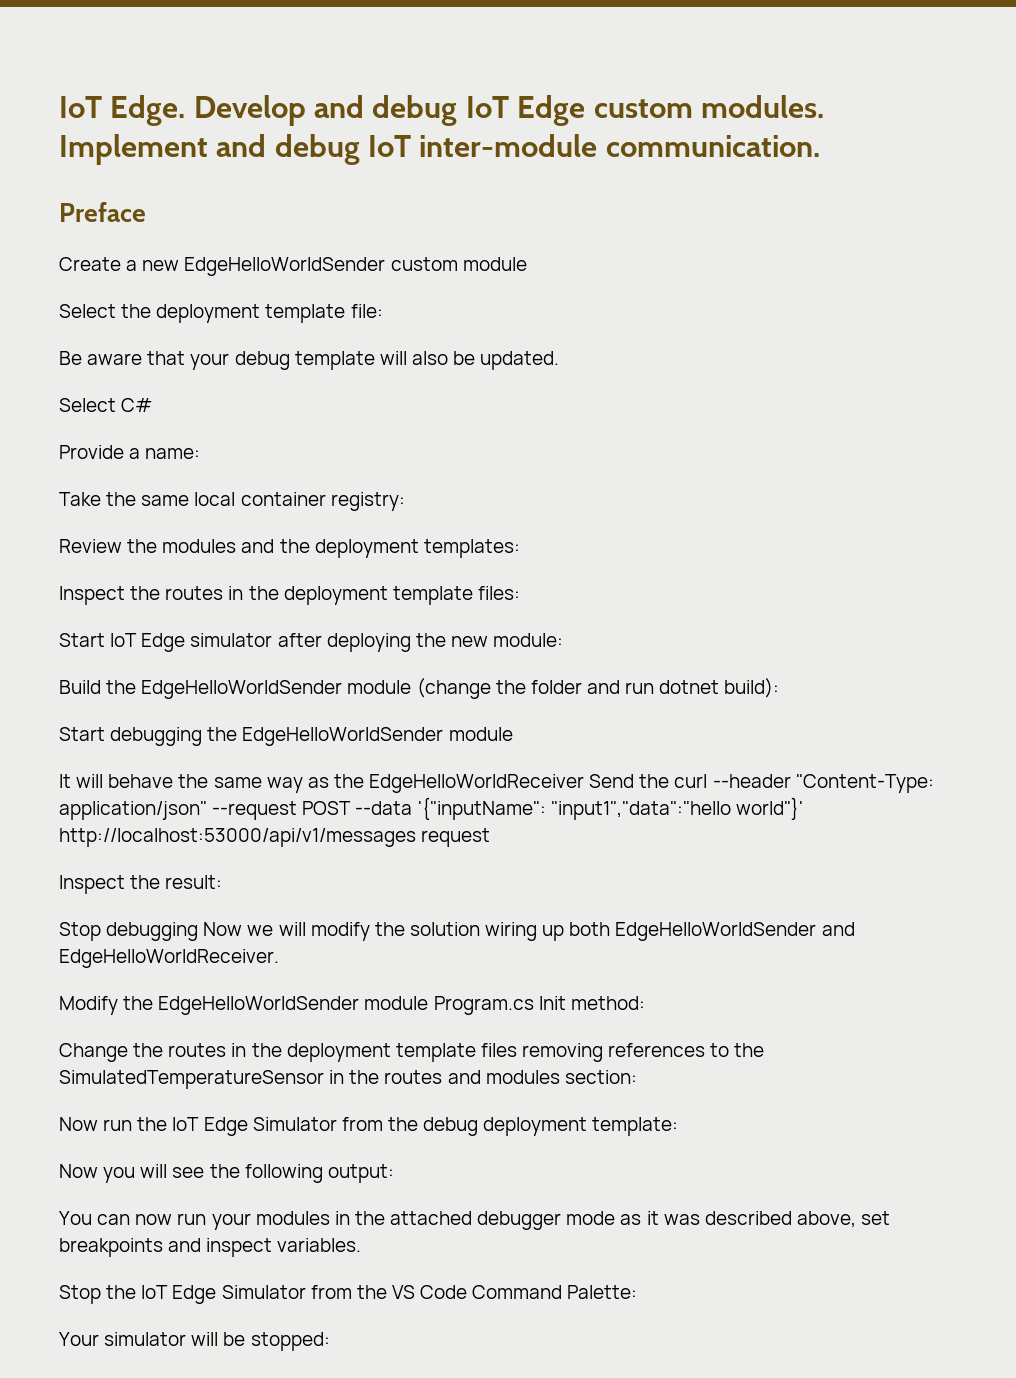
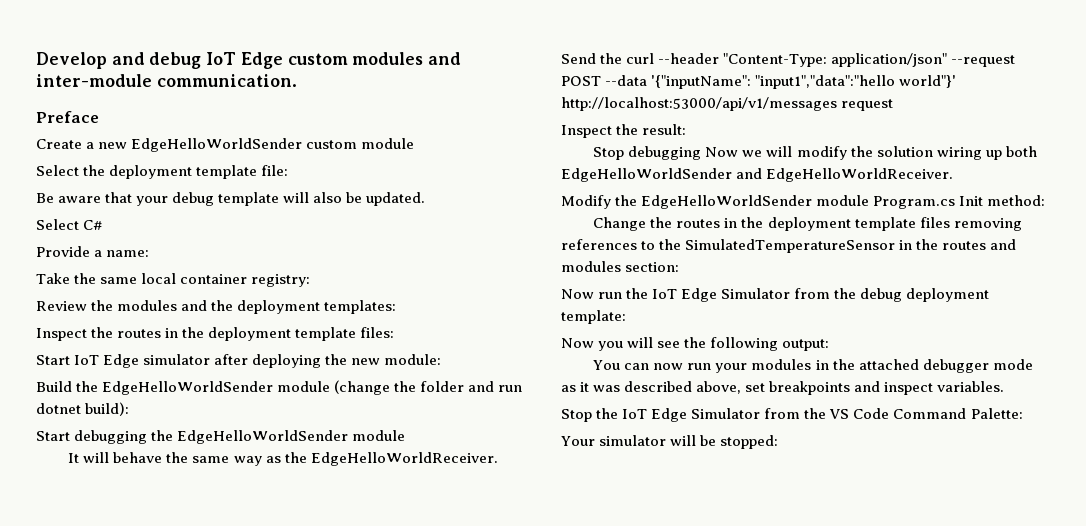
[59,95,186,126] IoT Edge. -> (36, 60) none
[700,95,824,118] [59,134,412,165] modules. Implement and debug IoT -> [352,52,462,65] modules and
[369,774,585,793] EdgeHelloWorldReceiver -> [310,452,498,466] EdgeHelloWorldReceiver.

